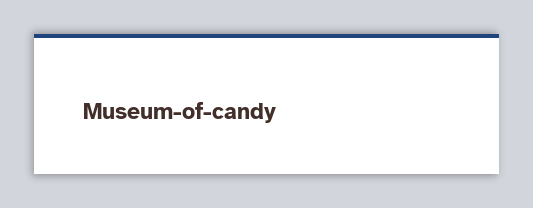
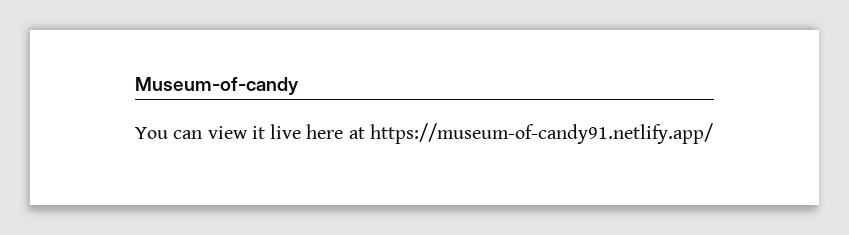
(276, 112) none -> [135,123,713,144] // You can view it live here at https://museum-of-candy91.netlify.app/

